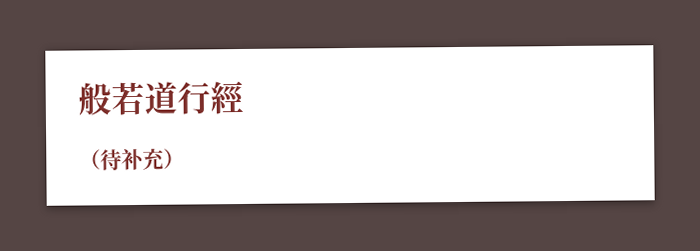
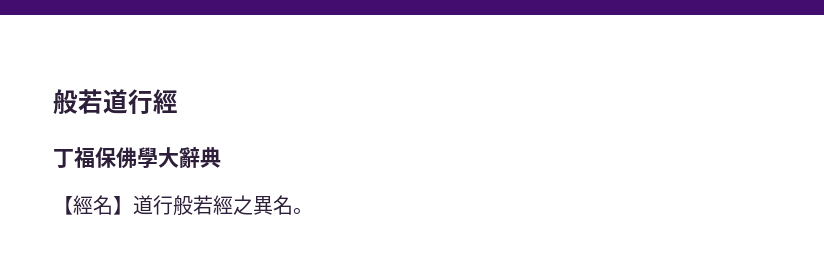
[79,148,185,171] （待补充） -> [53,147,221,169] [53,195,313,215] 丁福保佛學大辭典 // 【經名】道行般若經之異名。

